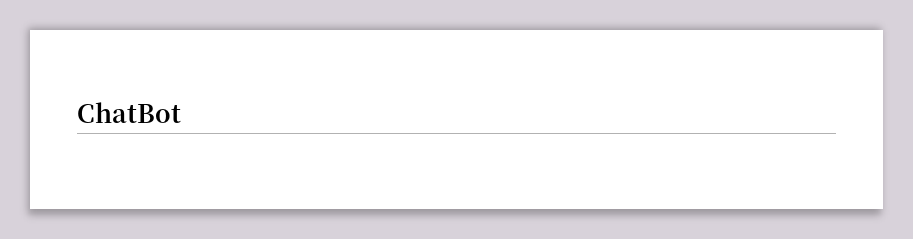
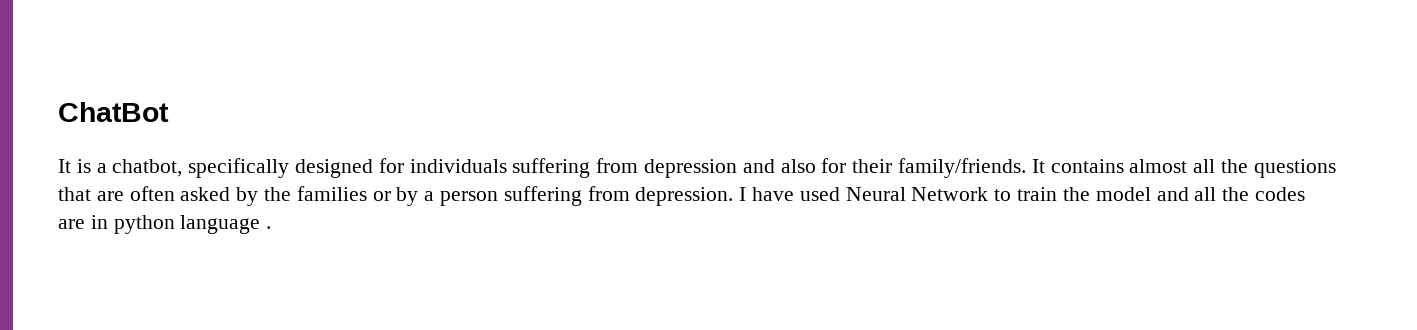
(181, 112) none -> [58,158,1336,178] [58,186,1305,206] [58,215,272,234] // It is a chatbot, specifically designed for individuals suffering from depression and also for their family/friends. It contains almost all the questions that are often asked by the families or by a person suffering from depression. I have used Neural Network to train the model and all the codes are in python language .

